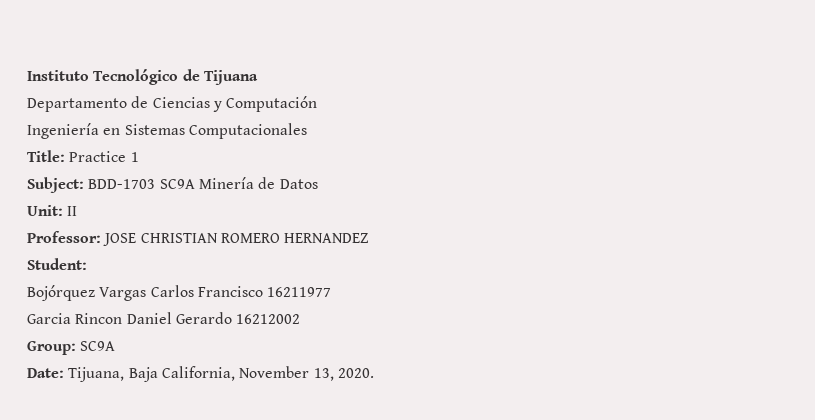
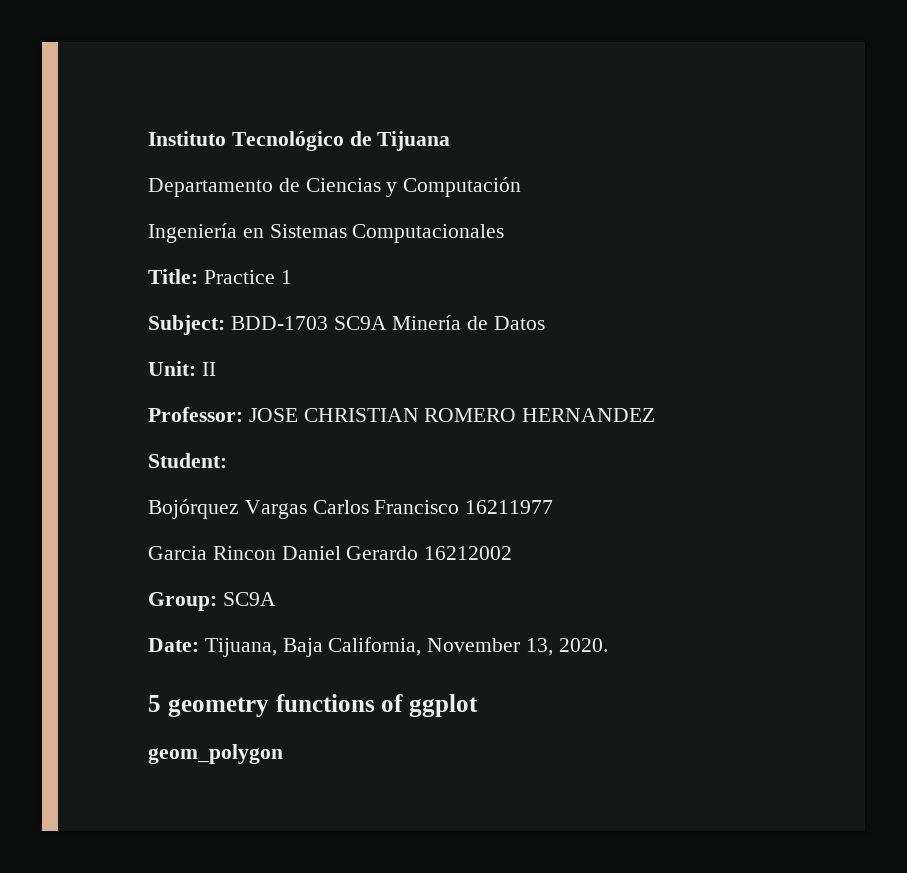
(374, 373) none -> [148,694,478,717] [148,744,283,764] // 5 geometry functions of ggplot // geom_polygon

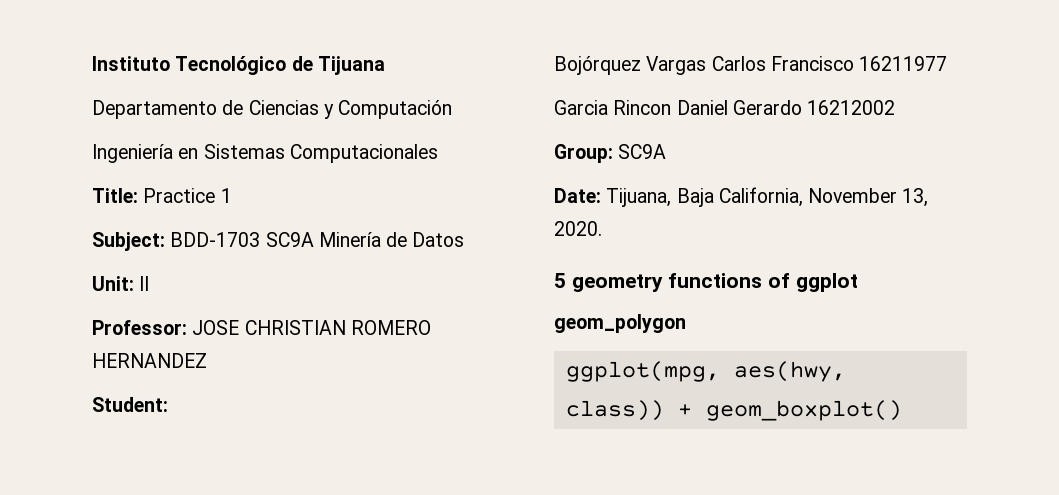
(283, 754) none -> [565,361,846,382] [565,400,902,421] // ggplot(mpg, aes(hwy, class)) + geom_boxplot()

